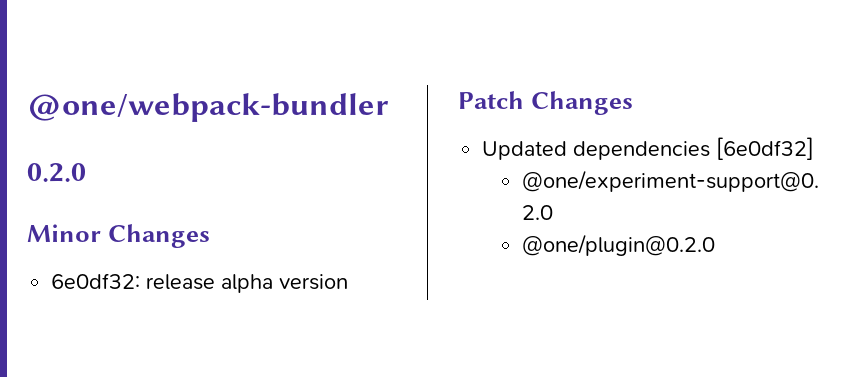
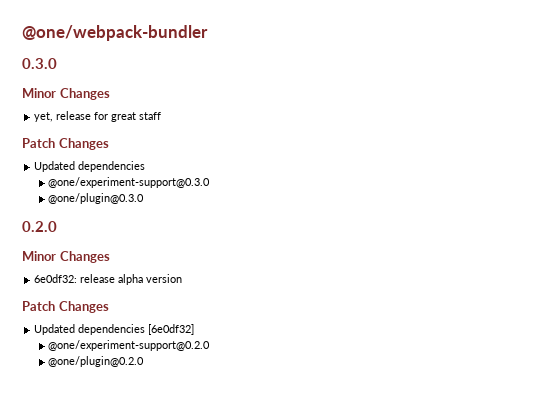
(389, 107) none -> [22,58,57,69] [22,88,110,100] [34,111,162,122] [22,138,109,150] [34,161,146,172] [48,177,211,188] [48,193,145,204] // 0.3.0 // Minor Changes // yet, release for great staff // Patch Changes // Updated dependencies // @one/experiment-support@0.3.0 // @one/plugin@0.3.0

